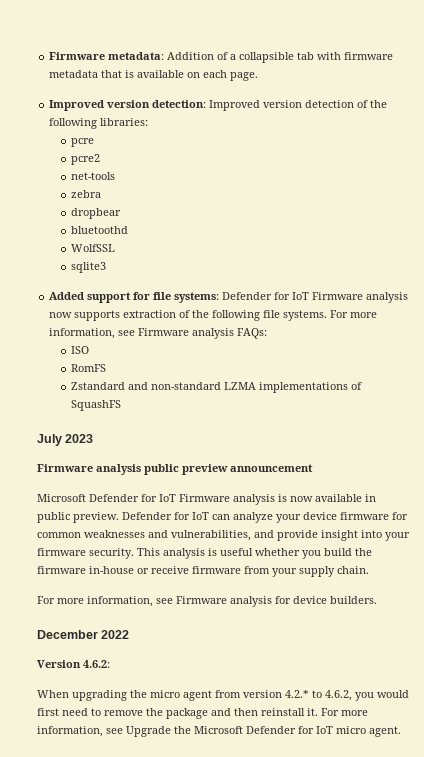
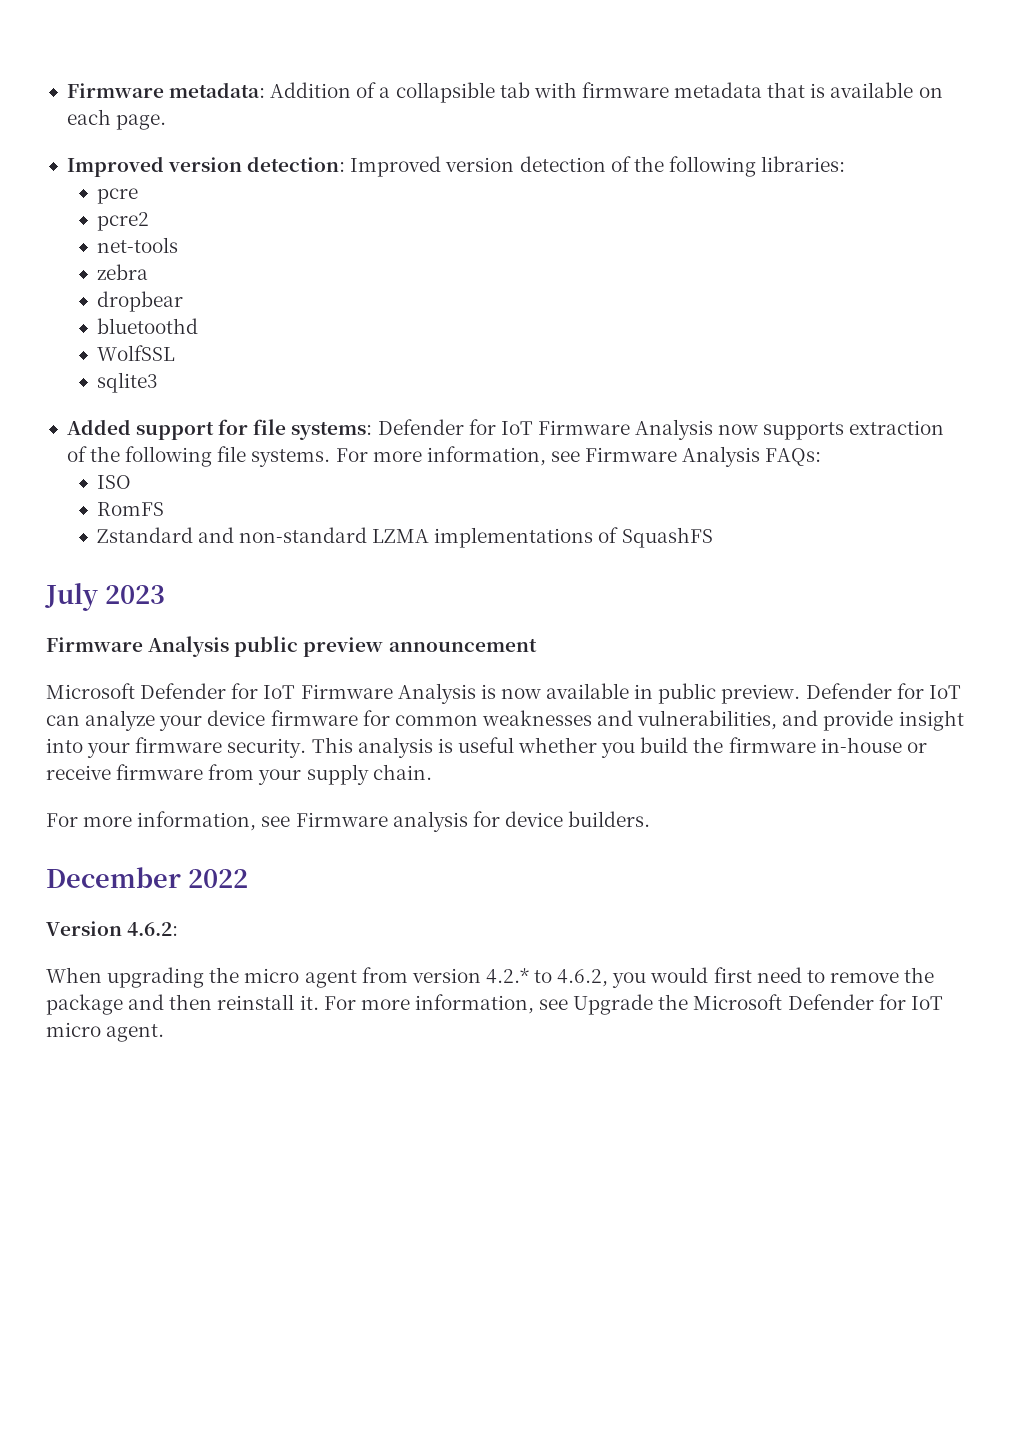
[366,292,409,303] analysis -> [635,419,714,440] Analysis
[192,328,235,339] analysis -> [682,446,761,467] Analysis
[96,464,141,475] analysis -> [148,636,230,657] Analysis
[233,494,275,505] analysis -> [397,683,476,704] Analysis

